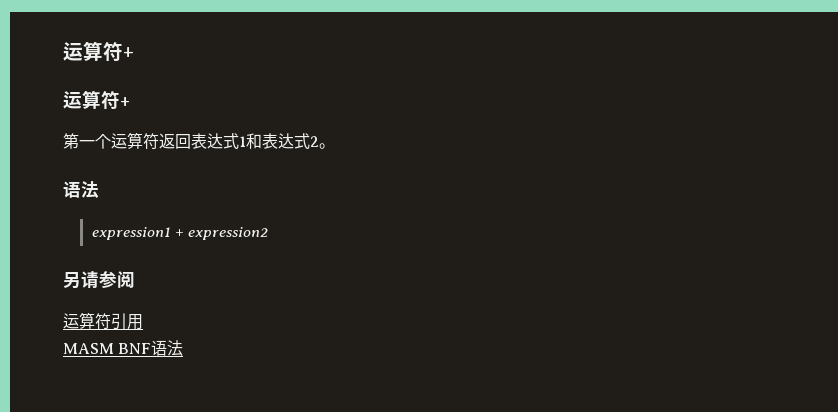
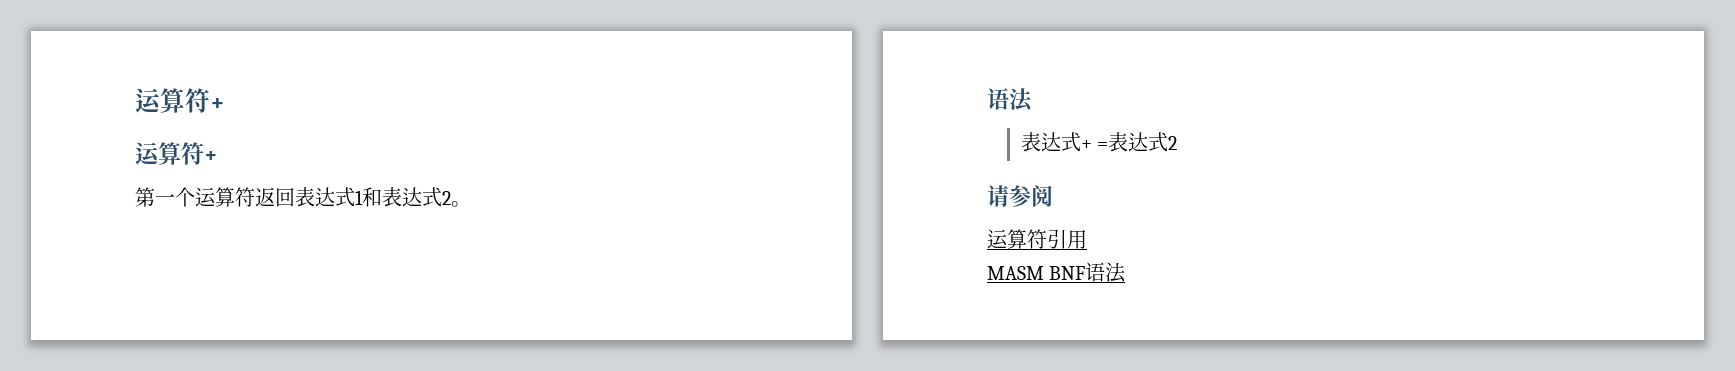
[91,227,269,240] [63,272,81,289] expression1 + expression2 // 另 -> [1020,132,1177,152] 表达式+ =表达式2 //

